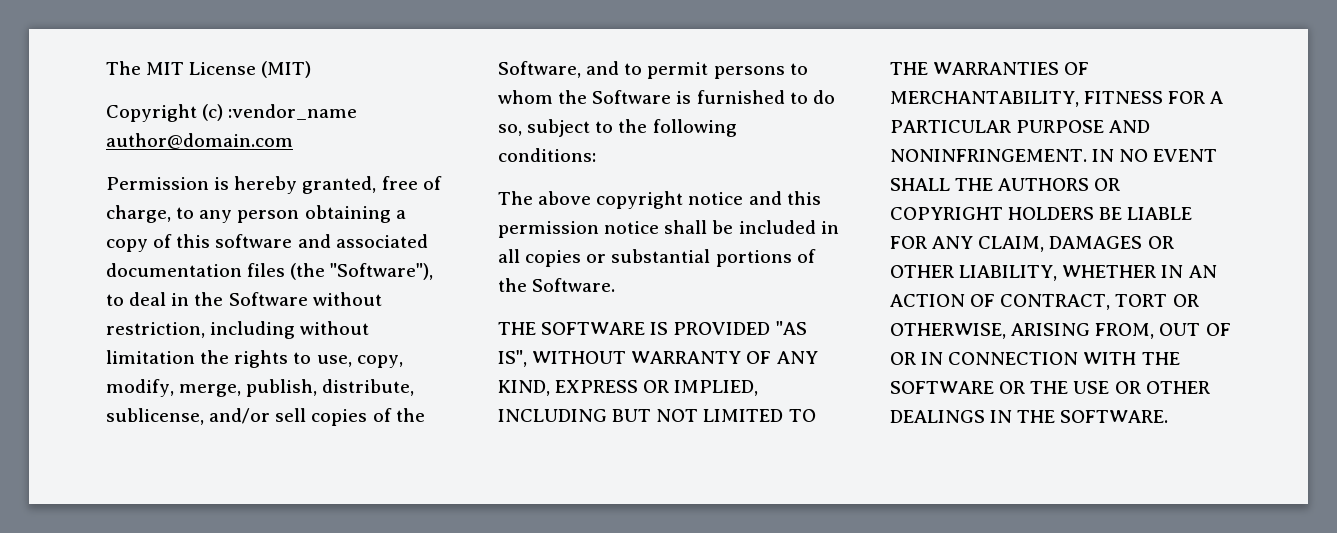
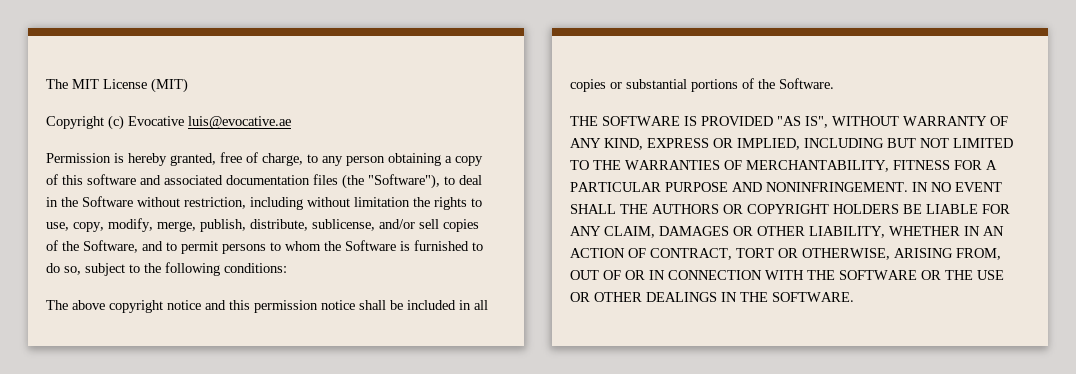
[228,104,358,120] [106,133,293,149] :vendor_name author@domain.com -> [128,116,291,129] Evocative luis@evocative.ae

